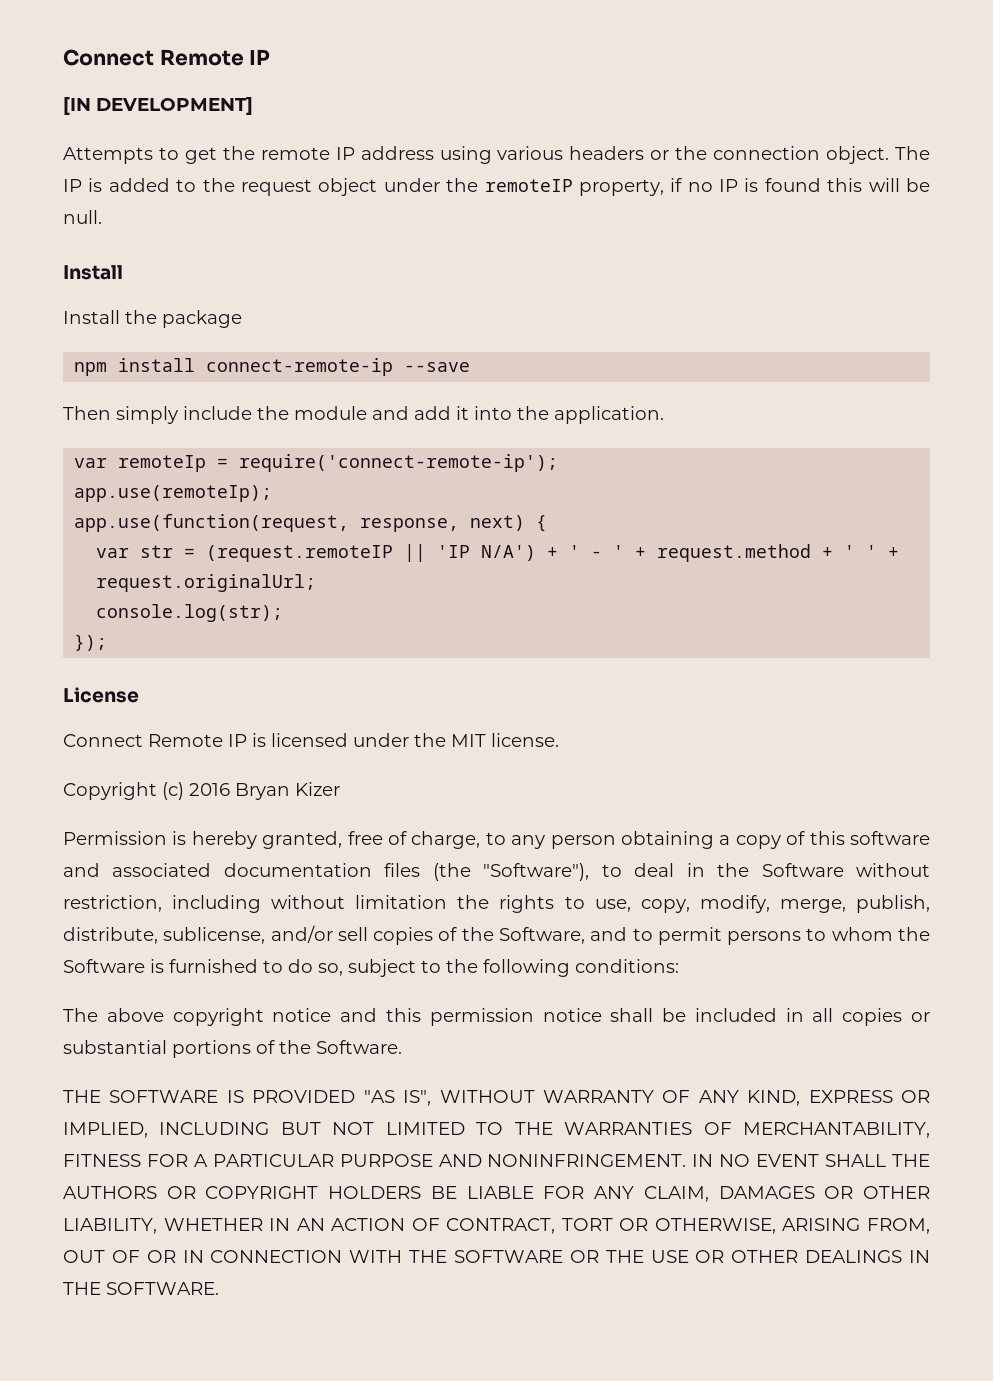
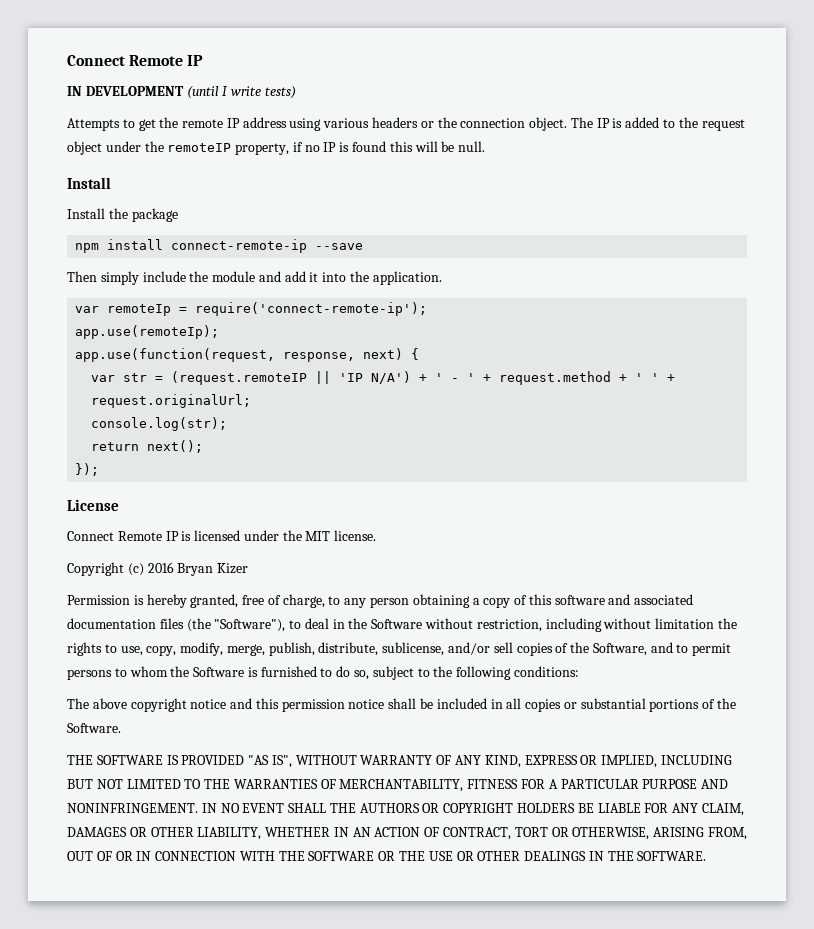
[63,97,253,115] [IN DEVELOPMENT] -> [67,86,296,99] IN DEVELOPMENT (until I write tests)
(284, 613) none -> [91,440,204,453] // return next();

